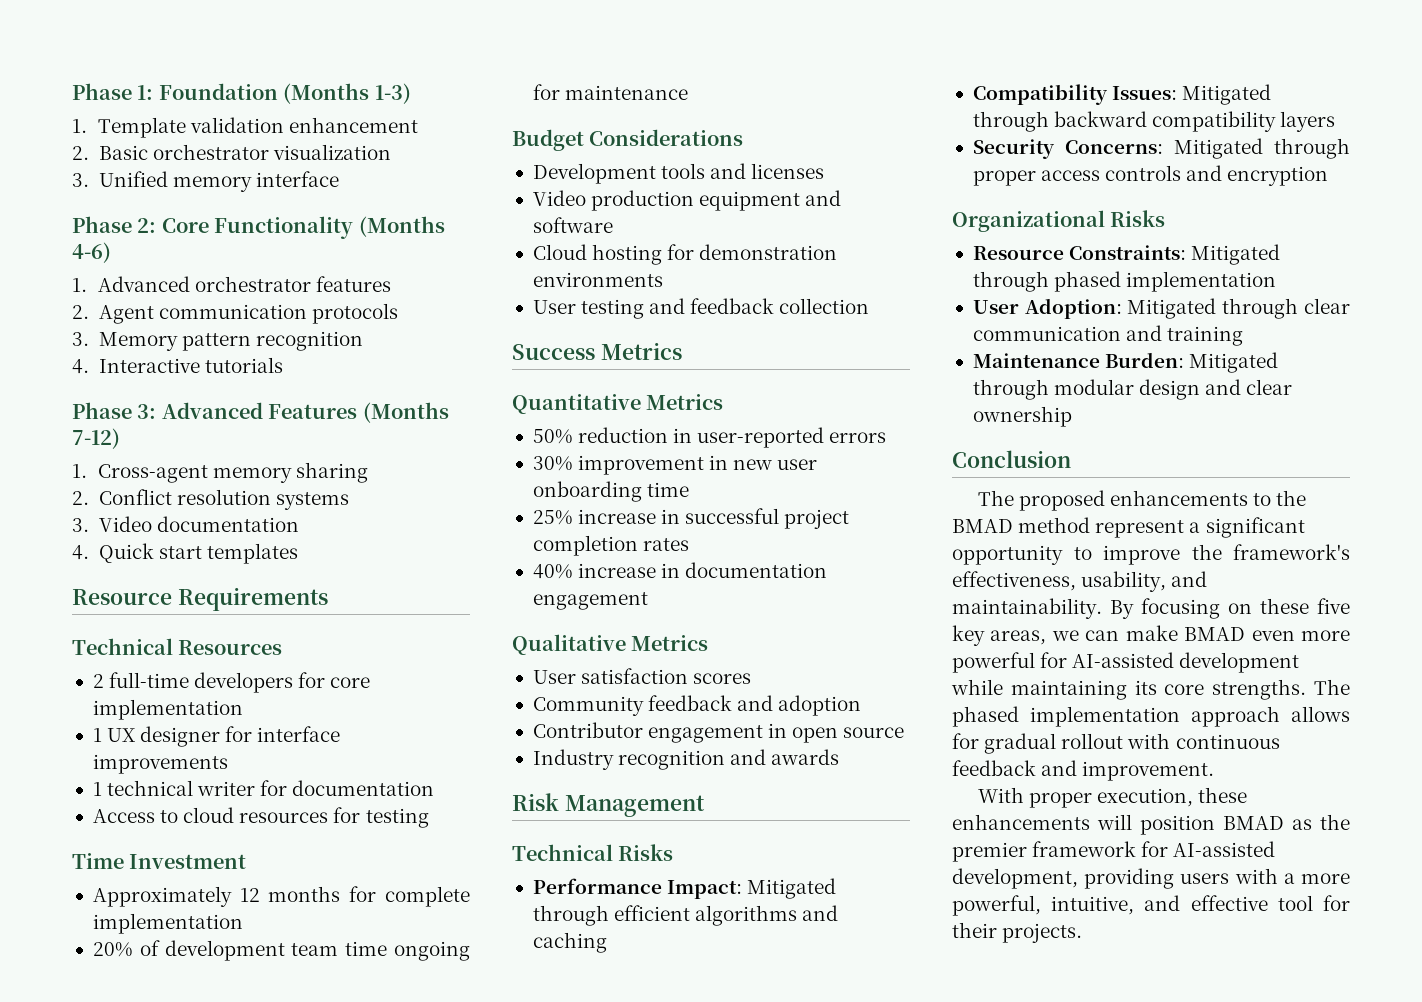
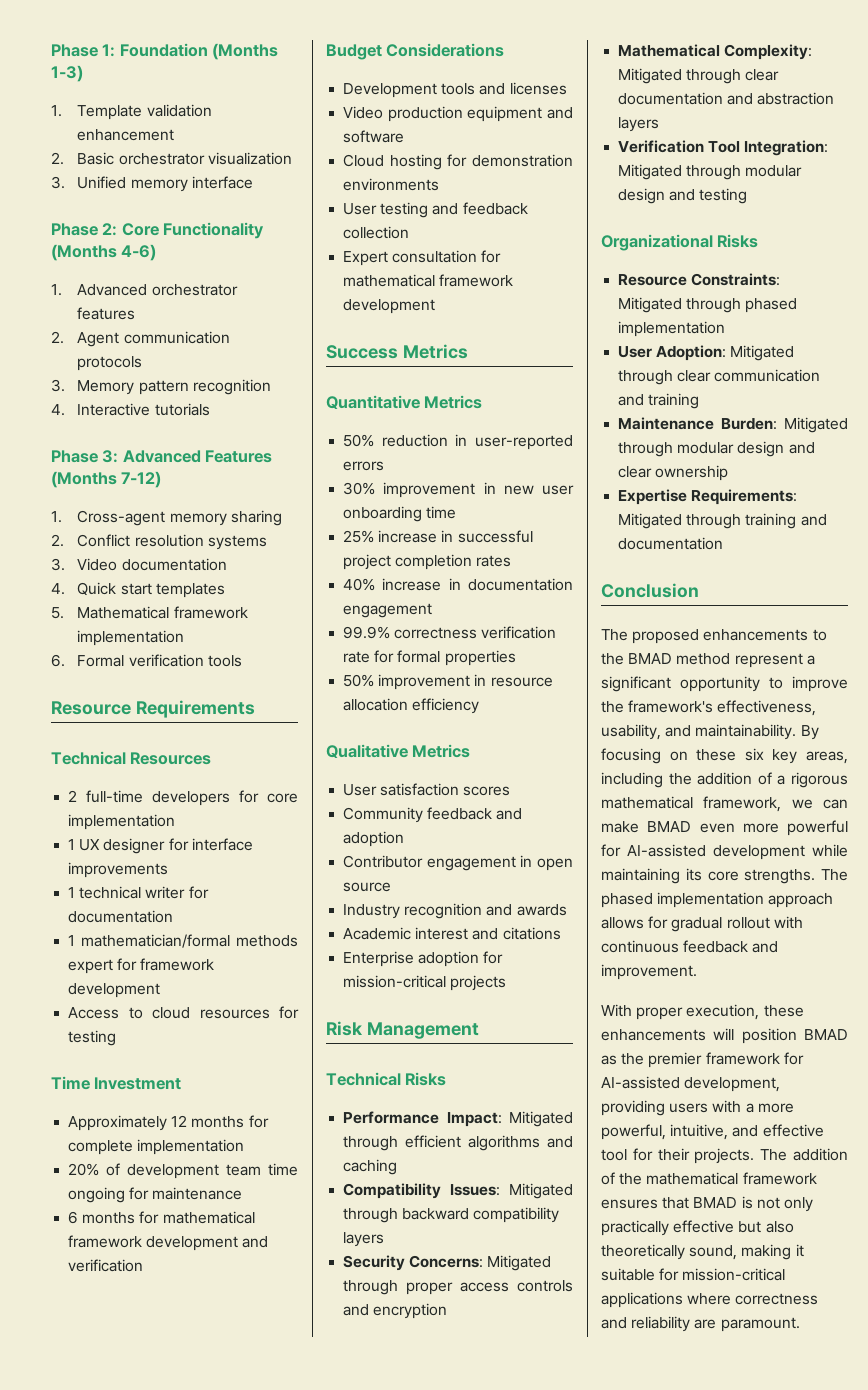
(298, 553) none -> [51,606,248,619] [77,630,185,646] [51,654,242,667] // 5. Mathematical framework implementation // 6. Formal verification tools
(435, 788) none -> [68,934,298,948] [68,958,215,974] [68,983,161,998] // 1 mathematician/formal methods expert for framework development
(689, 92) none -> [68,1211,255,1224] [68,1235,269,1251] [68,1259,144,1272] // 6 months for mathematical framework development and verification
(870, 306) none -> [343,250,502,266] [343,274,514,287] [343,299,436,314] // Expert consultation for mathematical framework development
(648, 601) none -> [343,626,557,639] [343,650,516,666] [343,674,553,690] [343,698,480,714] // 99.9% correctness verification rate for formal properties // 50% improvement in resource allocation efficiency
(840, 757) none -> [343,927,561,940] [343,951,504,967] [343,975,507,991] // Academic interest and citations // Enterprise adoption for mission-critical projects
(1329, 176) none -> [618,44,813,60] [618,68,780,84] [618,92,835,105] [618,117,660,132] [618,140,829,156] [618,164,803,180] [618,188,748,204] // Mathematical Complexity: Mitigated through clear documentation and abstraction layers // Verification Tool Integration: Mitigated through modular design and testing
(1072, 416) none -> [618,489,798,505] [618,513,827,529] [618,537,724,550] // Expertise Requirements: Mitigated through training and documentation
[1317,598,1350,614] five -> [744,748,764,761] six
(1047, 637) none -> [601,772,848,788] [601,796,782,812] including the addition of a rigorous mathematical framework,
(1083, 933) none -> [760,1148,848,1161] [601,1172,817,1185] [601,1196,813,1212] [601,1220,794,1236] [601,1244,804,1260] [601,1268,786,1281] [601,1292,819,1308] [601,1316,800,1332] The addition of the mathematical framework ensures that BMAD is not only practically effective but also theoretically sound, making it suitable for mission-critical applications where correctness and reliability are paramount.

